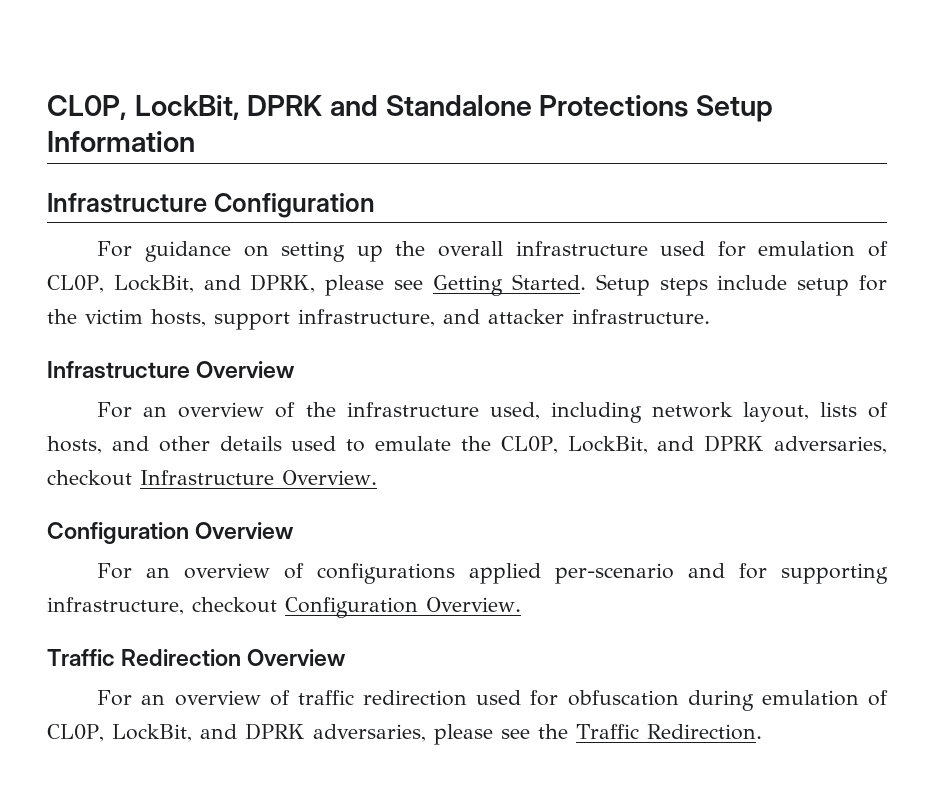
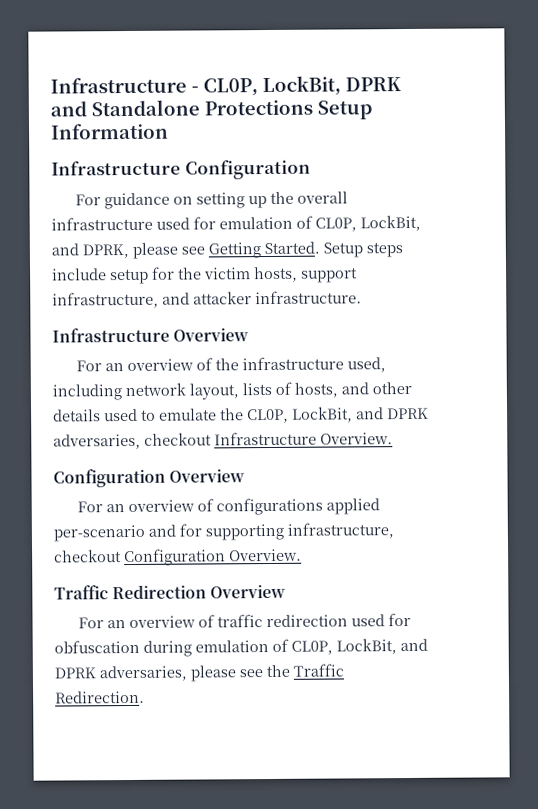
(47, 107) none -> [50,76,199,94] Infrastructure -

